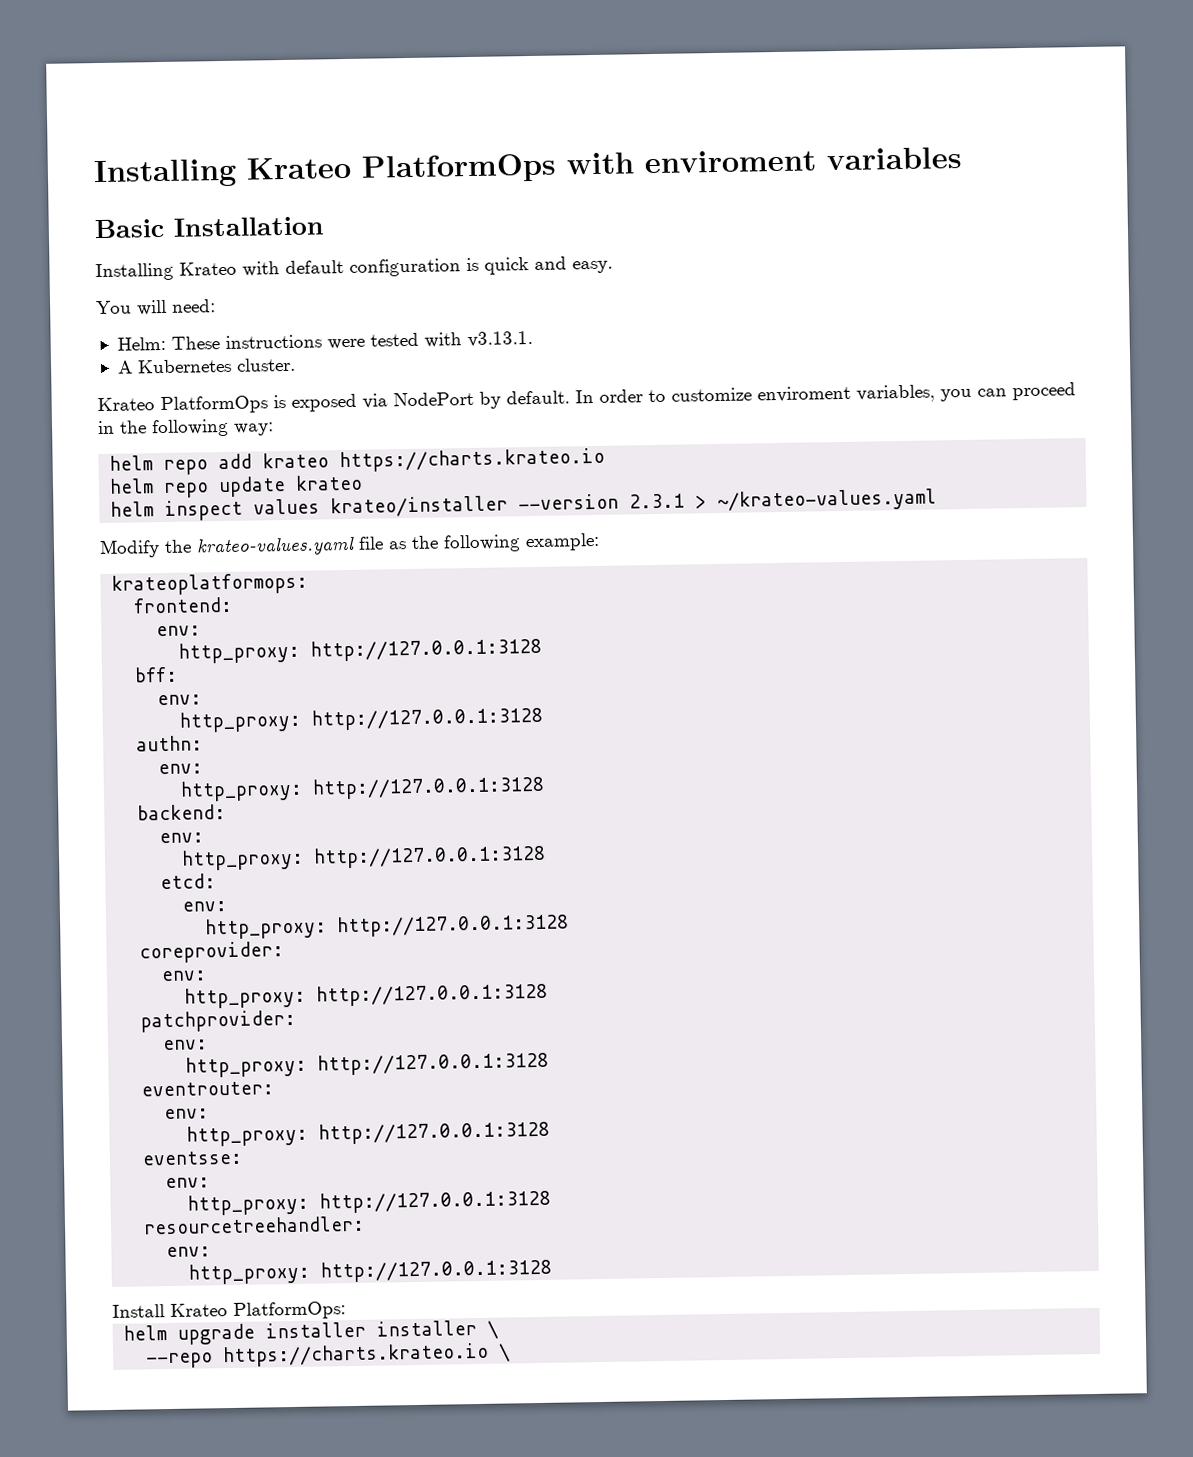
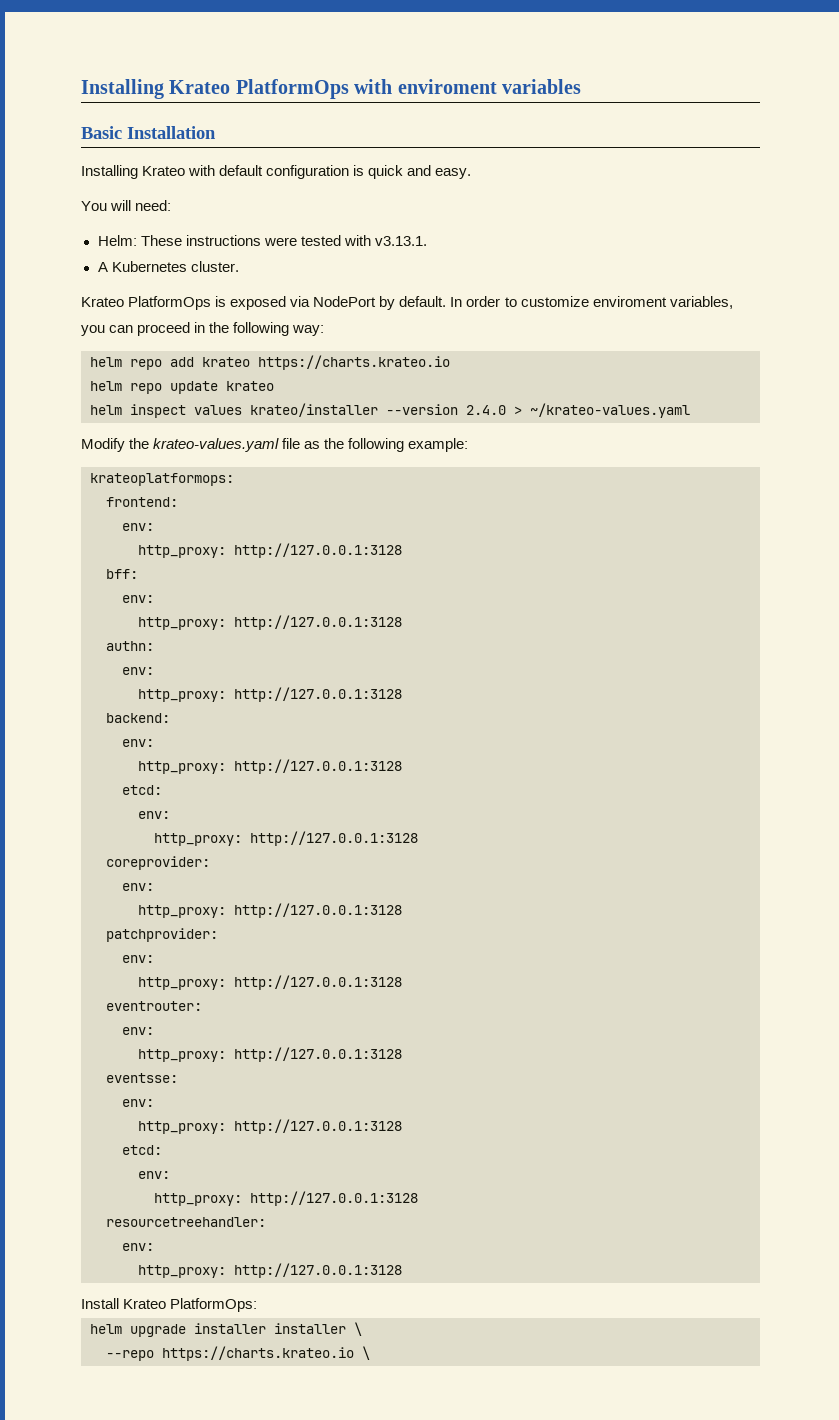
[629,493,686,509] 2.3.1 -> [466,405,506,415] 2.4.0
(552, 1201) none -> [122,1145,162,1155] [138,1171,170,1179] [154,1191,418,1206] // etcd: // env: // http_proxy: http://127.0.0.1:3128

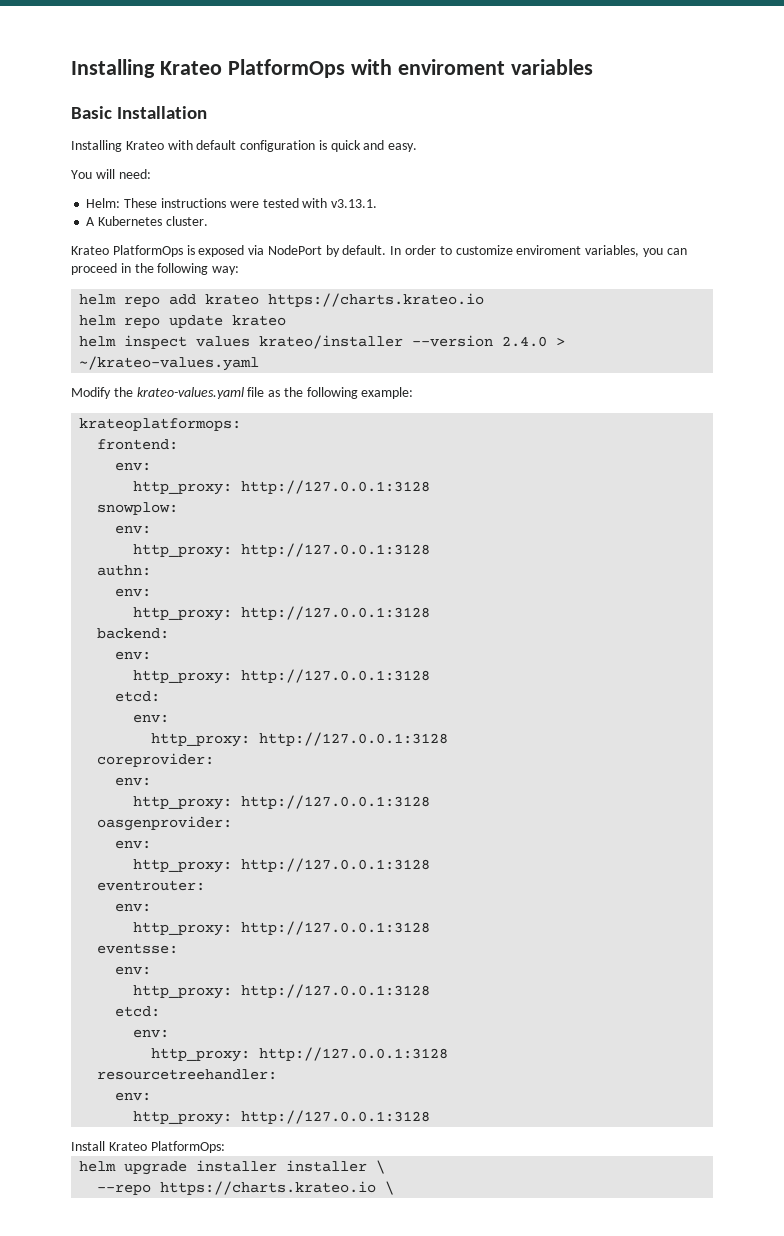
[106,569,138,579] bff: -> [97,502,179,515] snowplow:
[106,928,218,942] patchprovider: -> [97,816,233,831] oasgenprovider:

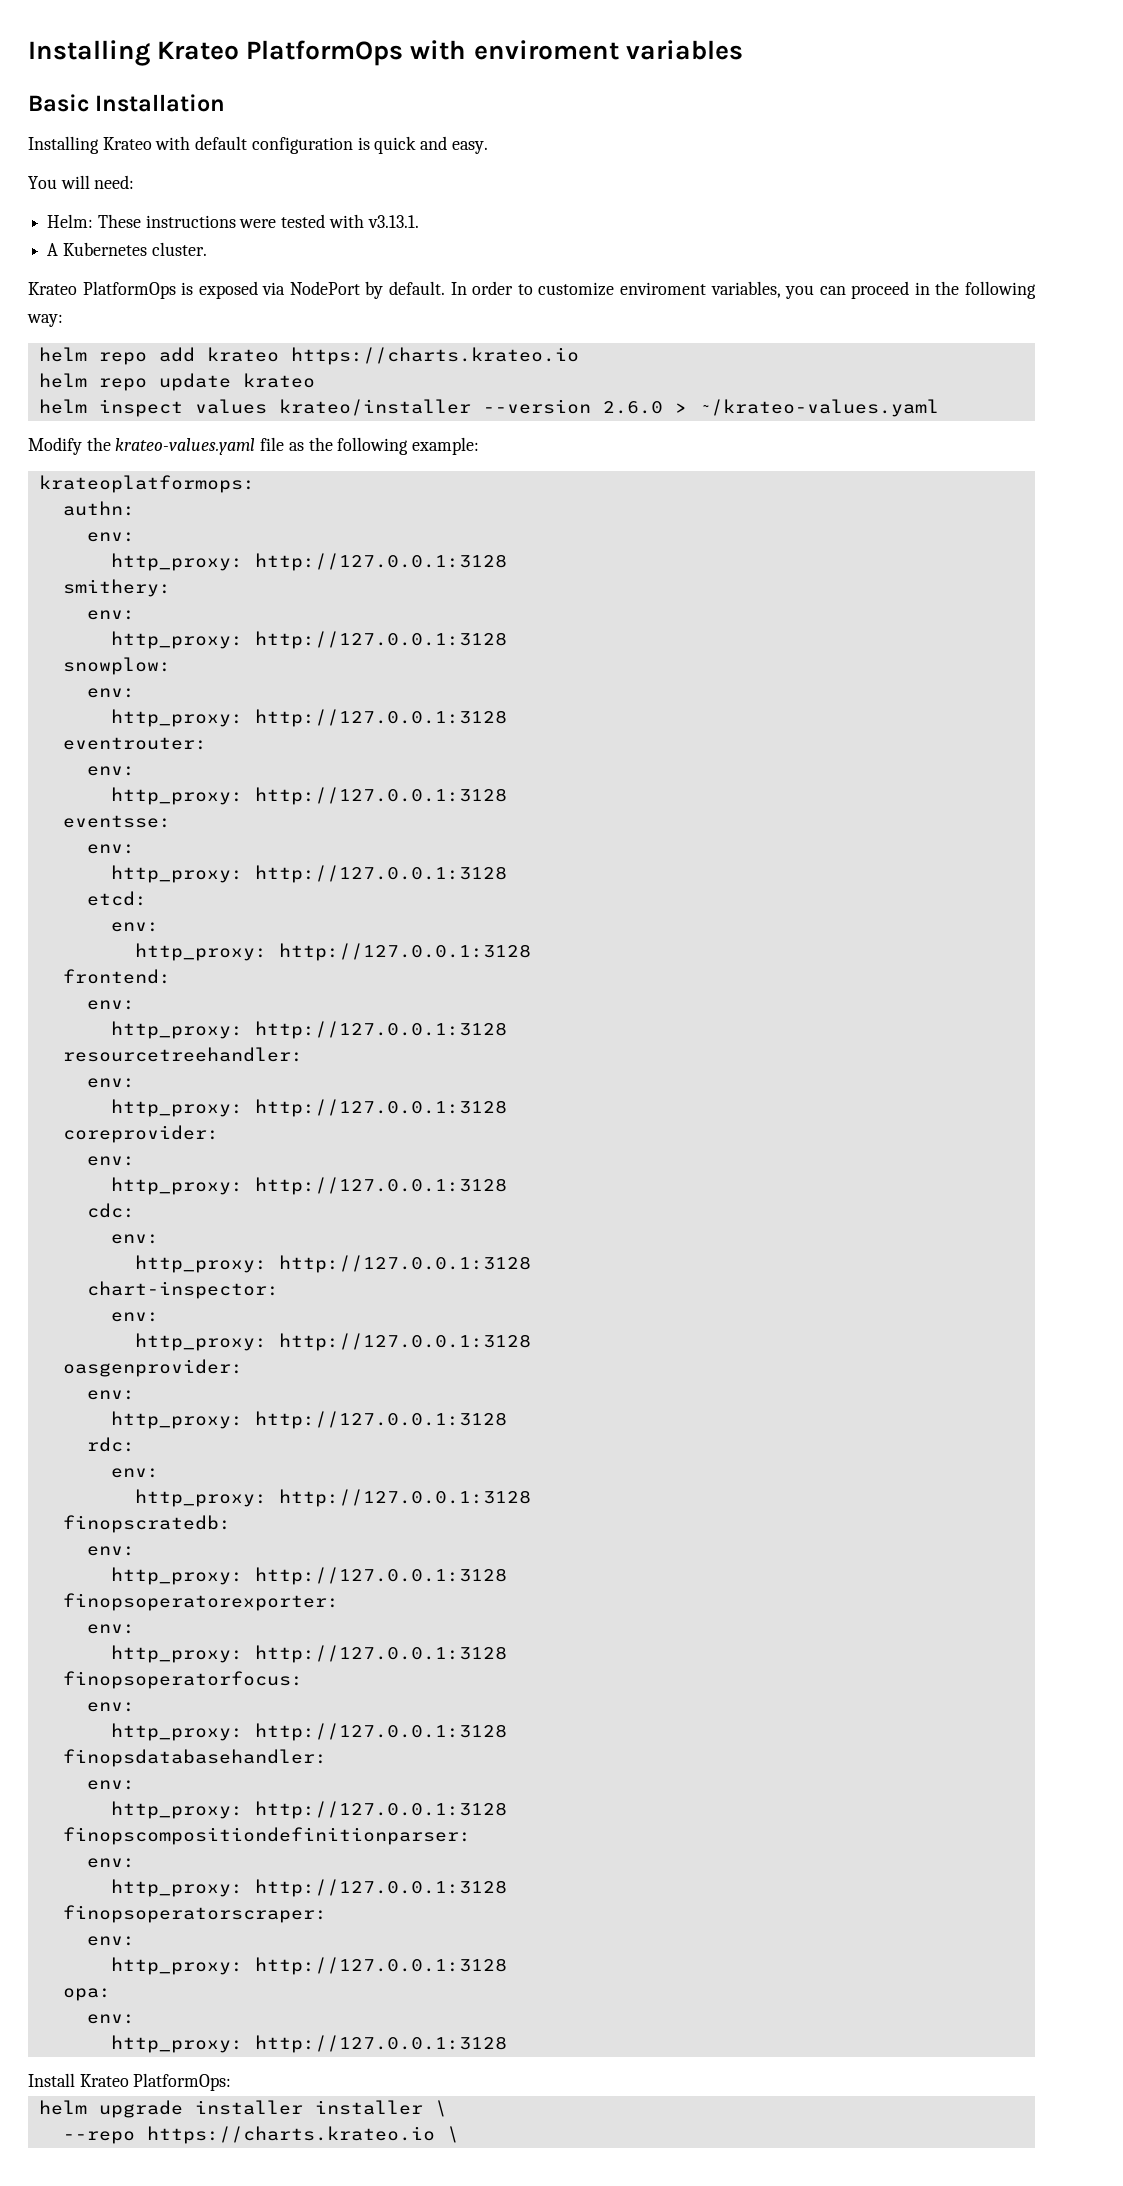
[502,336,548,347] 2.4.0 -> [602,401,663,414] 2.6.0
[97,439,179,450] frontend: -> [62,501,135,516] [86,532,135,542] [110,553,507,571] [62,579,171,597] authn: // env: // http_proxy: http://127.0.0.1:3128 // smithery:
[97,565,152,576] [115,588,152,597] [133,606,431,621] [97,628,170,639] [115,651,152,660] [133,669,431,684] [115,691,161,702] [133,714,170,723] [151,732,449,747] [97,753,215,767] [115,777,152,786] [133,795,431,810] [97,816,233,831] [115,840,152,849] [133,858,431,873] // authn: // env: // http_proxy: http://127.0.0.1:3128 // backend: // env: // http_proxy: http://127.0.0.1:3128 // etcd: // env: // http_proxy: http://127.0.0.1:3128 // coreprovider: // env: // http_proxy: http://127.0.0.1:3128 // oasgenprovider: // env: // http_proxy: http://127.0.0.1:3128 -> (507, 718) none
(449, 1054) none -> [62,969,171,984] [86,1000,135,1010] [110,1021,507,1039] // frontend: // env: // http_proxy: http://127.0.0.1:3128
(431, 1117) none -> [62,1125,219,1143] [86,1156,135,1166] [110,1177,507,1195] [86,1203,135,1218] [110,1234,159,1244] [134,1255,531,1273] [86,1281,279,1299] [110,1312,159,1322] [134,1333,531,1351] [62,1359,243,1377] [86,1390,135,1400] [110,1411,507,1429] [86,1437,135,1452] [110,1468,159,1478] [134,1489,531,1507] [62,1515,231,1533] [86,1546,135,1556] [110,1567,507,1585] [62,1593,339,1611] [86,1624,135,1634] [110,1645,507,1663] [62,1671,303,1689] [86,1702,135,1712] [110,1723,507,1741] [62,1749,327,1767] [86,1780,135,1790] [110,1801,507,1819] [62,1827,471,1845] [86,1858,135,1868] [110,1879,507,1897] [62,1905,327,1923] [86,1936,135,1946] [110,1957,507,1975] [62,1988,111,2001] [86,2014,135,2024] [110,2035,507,2053] // coreprovider: // env: // http_proxy: http://127.0.0.1:3128 // cdc: // env: // http_proxy: http://127.0.0.1:3128 // chart-inspector: // env: // http_proxy: http://127.0.0.1:3128 // oasgenprovider: // env: // http_proxy: http://127.0.0.1:3128 // rdc: // env: // http_proxy: http://127.0.0.1:3128 // finopscratedb: // env: // http_proxy: http://127.0.0.1:3128 // finopsoperatorexporter: // env: // http_proxy: http://127.0.0.1:3128 // finopsoperatorfocus: // env: // http_proxy: http://127.0.0.1:3128 // finopsdatabasehandler: // env: // http_proxy: http://127.0.0.1:3128 // finopscompositiondefinitionparser: // env: // http_proxy: http://127.0.0.1:3128 // finopsoperatorscraper: // env: // http_proxy: http://127.0.0.1:3128 // opa: // env: // http_proxy: http://127.0.0.1:3128

